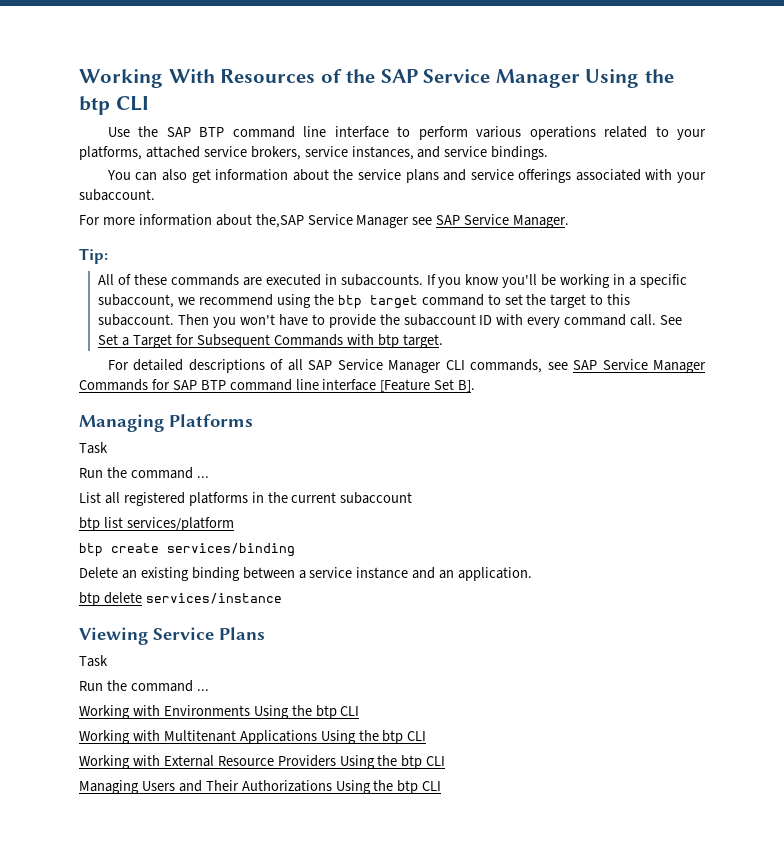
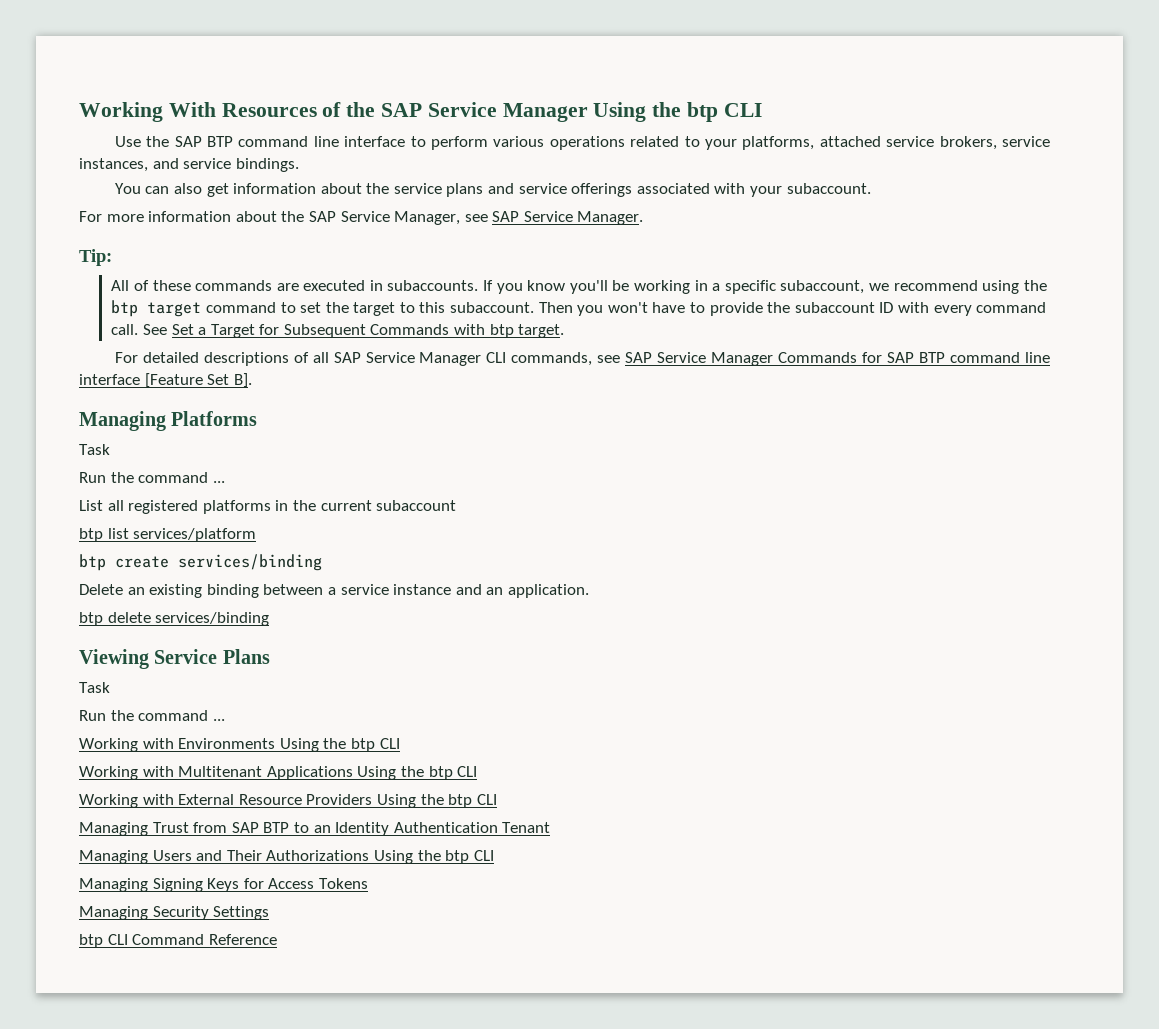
[255,214,410,228] the,SAP Service Manager -> [281,211,461,225] the SAP Service Manager,
[145,593,282,604] services/instance -> [155,612,270,626] services/binding
(446, 761) none -> [79,822,551,836] // Managing Trust from SAP BTP to an Identity Authentication Tenant
(442, 786) none -> [79,878,368,892] [79,906,270,920] [79,934,277,948] // Managing Signing Keys for Access Tokens // Managing Security Settings // btp CLI Command Reference

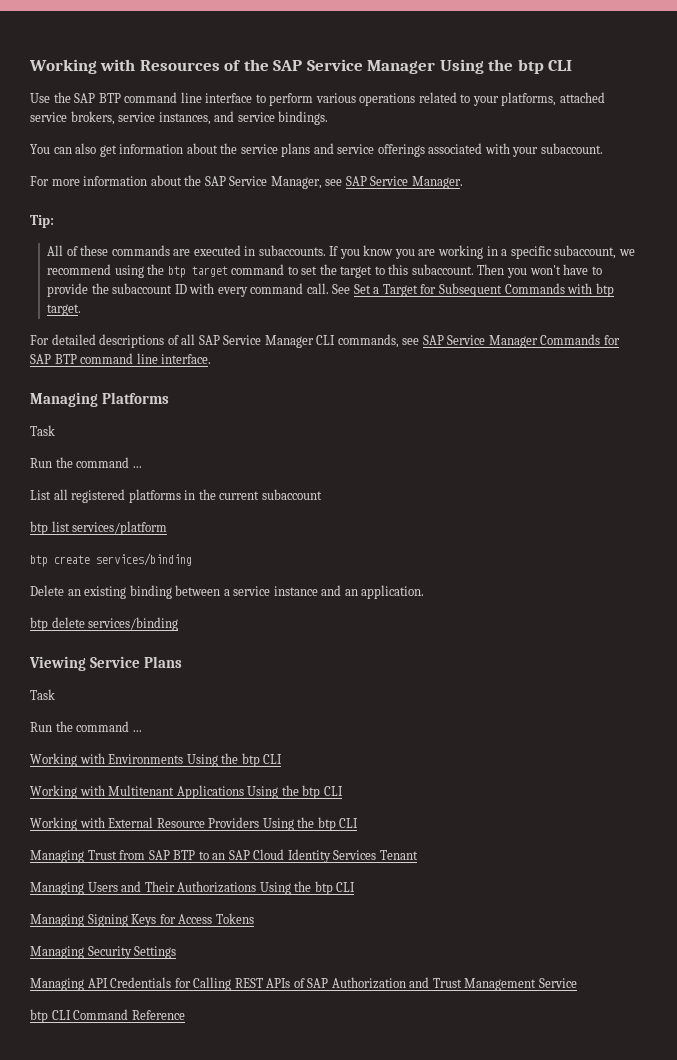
[79,102,216,122] Working With -> [29,59,136,74] Working with
[569,280,630,294] you'll be -> [394,249,436,259] you are
[79,373,252,388] interface [Feature Set B]. -> [161,354,212,364] interface.
[335,822,498,836] Identity Authentication -> [228,849,377,863] SAP Cloud Identity Services
(270, 913) none -> [30,977,577,991] // Managing API Credentials for Calling REST APIs of SAP Authorization and Trust Management Service

